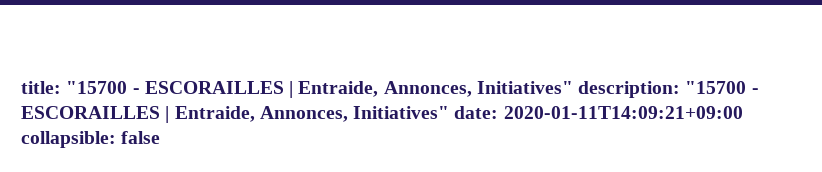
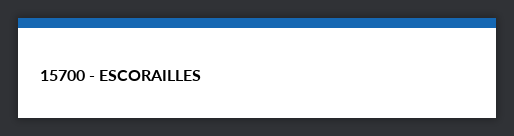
[21,81,759,98] [21,106,743,123] [21,131,161,148] title: "15700 - ESCORAILLES | Entraide, Annonces, Initiatives" description: "15700 - ESCORAILLES | Entraide, Annonces, Initiatives" date: 2020-01-11T14:09:21+09:00 collapsible: false -> [40,70,202,81] 15700 - ESCORAILLES

